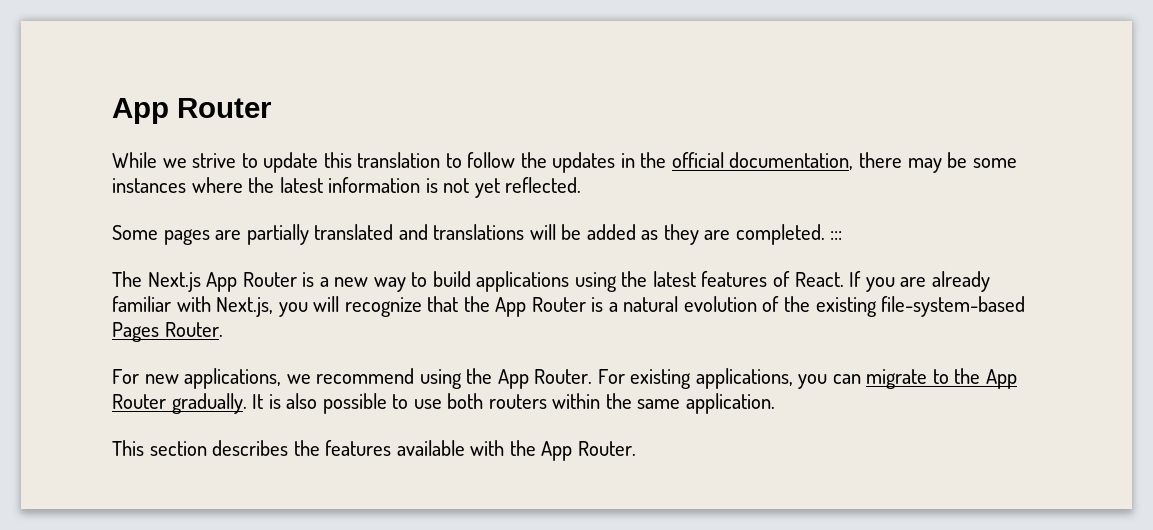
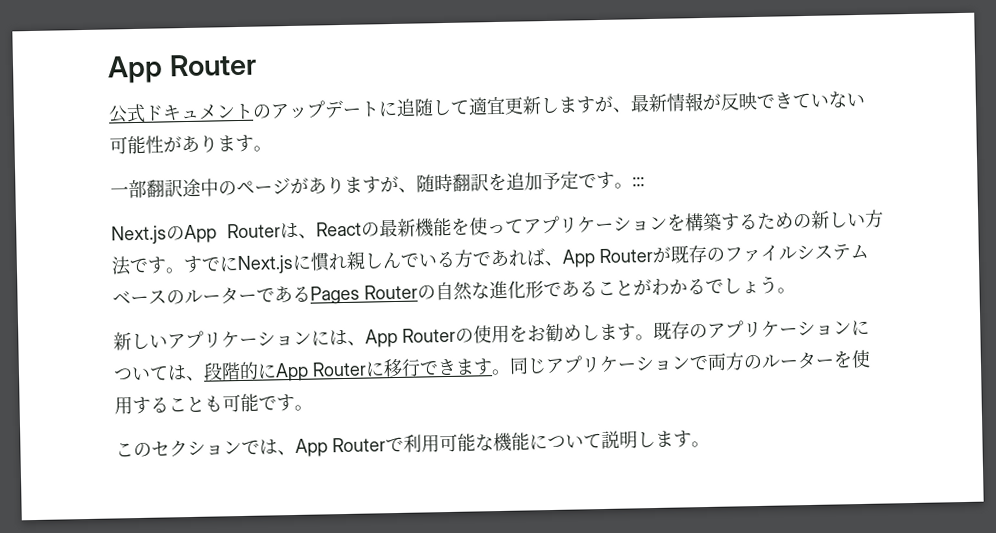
[112,152,1017,173] [112,177,582,198] [112,224,843,245] [112,271,990,292] [112,296,1026,317] [112,322,223,342] [112,368,1018,389] [112,393,775,414] [112,440,636,461] While we strive to update this translation to follow the updates in the official documentation, there may be some instances where the latest information is not yet reflected. // Some pages are partially translated and translations will be added as they are completed. ::: // The Next.js App Router is a new way to build applications using the latest features of React. If you are already familiar with Next.js, you will recognize that the App Router is a natural evolution of the existing file-system-based Pages Router. // For new applications, we recommend using the App Router. For existing applications, you can migrate to the App Router gradually. It is also possible to use both routers within the same application. // This section describes the features available with the App Router. -> [108,91,865,124] [109,134,272,155] [110,170,645,199] [111,209,884,245] [111,244,869,276] [112,275,796,305] [113,319,870,351] [113,349,871,382] [114,393,313,415] [115,430,710,458] 公式ドキュメントのアップデートに追随して適宜更新しますが、最新情報が反映できていない可能性があります。 // 一部翻訳途中のページがありますが、随時翻訳を追加予定です。::: // Next.jsのApp Routerは、Reactの最新機能を使ってアプリケーションを構築するための新しい方法です。すでにNext.jsに慣れ親しんでいる方であれば、App Routerが既存のファイルシステムベースのルーターであるPages Routerの自然な進化形であることがわかるでしょう。 // 新しいアプリケーションには、App Routerの使用をお勧めします。既存のアプリケーションについては、段階的にApp Routerに移行できます。同じアプリケーションで両方のルーターを使用することも可能です。 // このセクションでは、App Routerで利用可能な機能について説明します。

